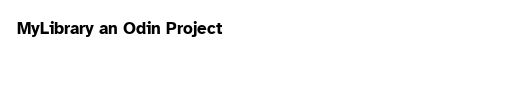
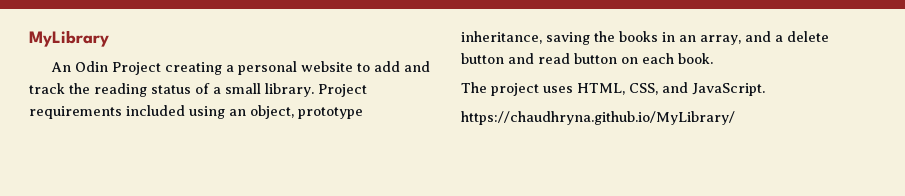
[99,25,118,34] an -> [50,62,71,72] // An
(223, 29) none -> [164,61,430,75] [29,83,367,97] [29,105,363,119] [461,31,829,45] [461,53,713,64] [461,82,765,96] [461,111,735,125] creating a personal website to add and track the reading status of a small library. Project requirements included using an object, prototype inheritance, saving the books in an array, and a delete button and read button on each book. // The project uses HTML, CSS, and JavaScript. // https://chaudhryna.github.io/MyLibrary/

